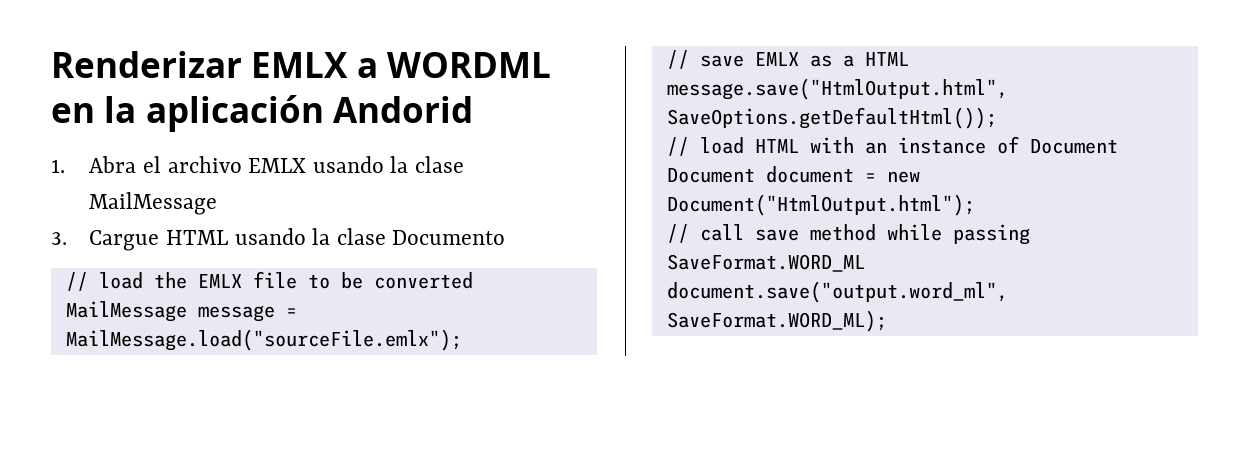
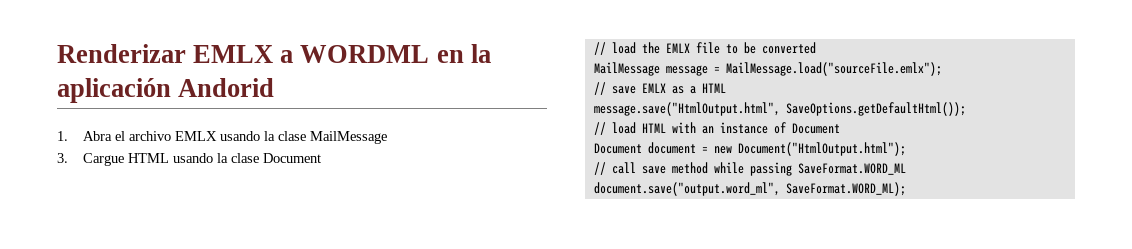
[392,230,506,245] Documento -> [262,153,321,163] Document

